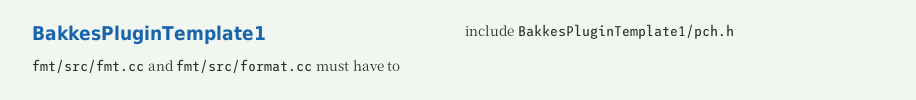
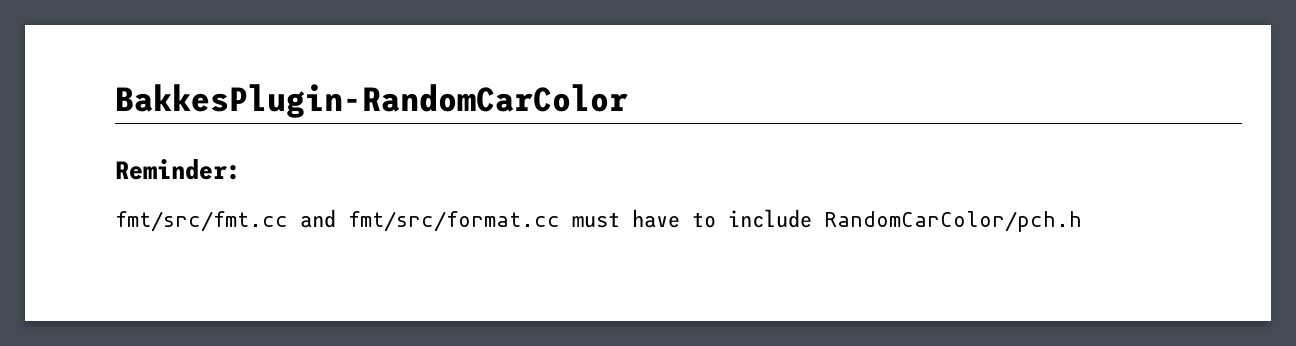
[32,25,266,45] BakkesPluginTemplate1 -> [115,84,628,118] [115,159,241,180] BakkesPlugin-RandomCarColor // Reminder:
[517,24,734,39] BakkesPluginTemplate1/pch.h -> [824,211,1082,232] RandomCarColor/pch.h

